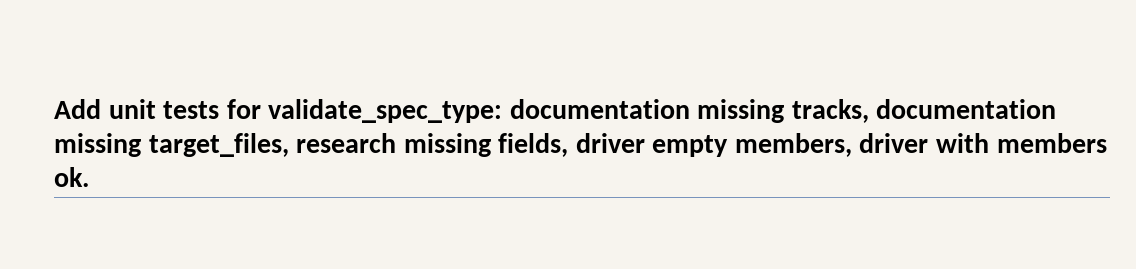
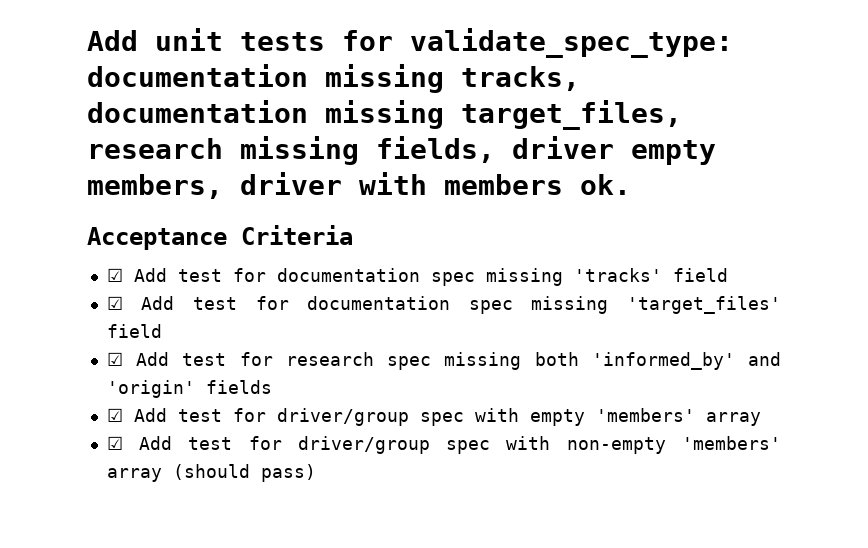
(89, 177) none -> [87,225,353,250] [106,268,728,286] [106,296,782,314] [106,324,162,338] [106,352,782,370] [106,380,272,398] [106,408,761,426] [106,436,781,454] [106,464,316,482] // Acceptance Criteria // ☑ Add test for documentation spec missing 'tracks' field // ☑ Add test for documentation spec missing 'target_files' field // ☑ Add test for research spec missing both 'informed_by' and 'origin' fields // ☑ Add test for driver/group spec with empty 'members' array // ☑ Add test for driver/group spec with non-empty 'members' array (should pass)

